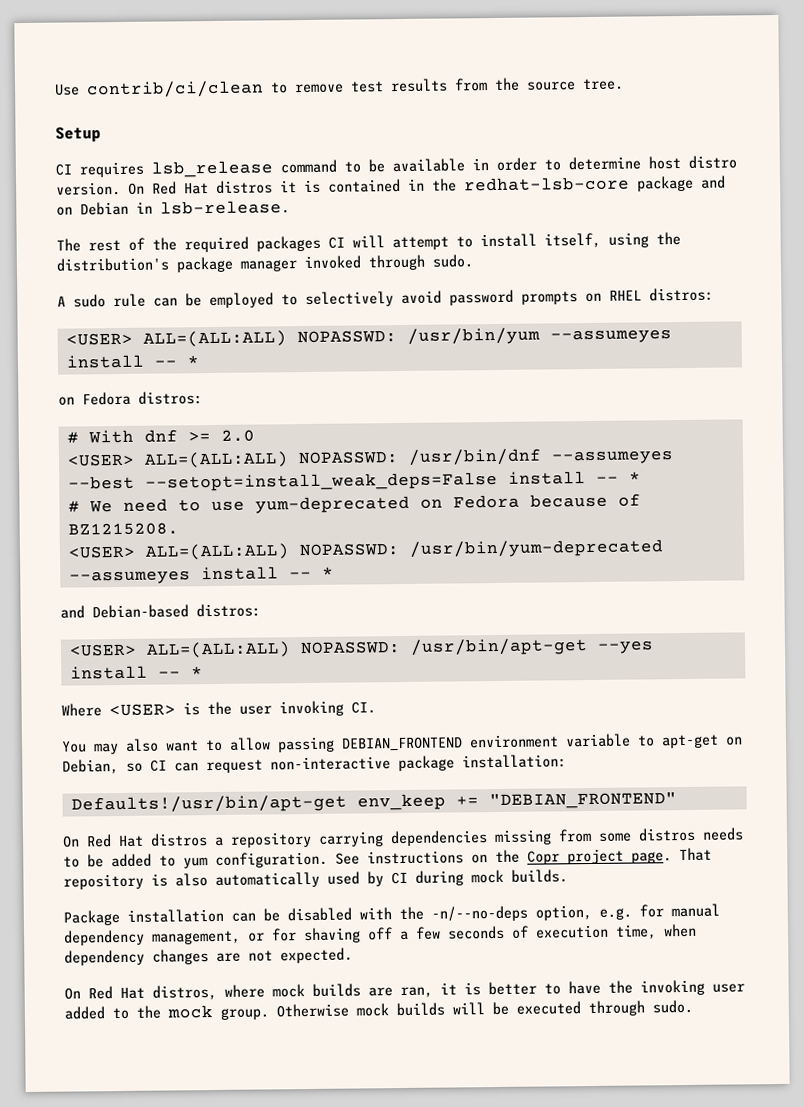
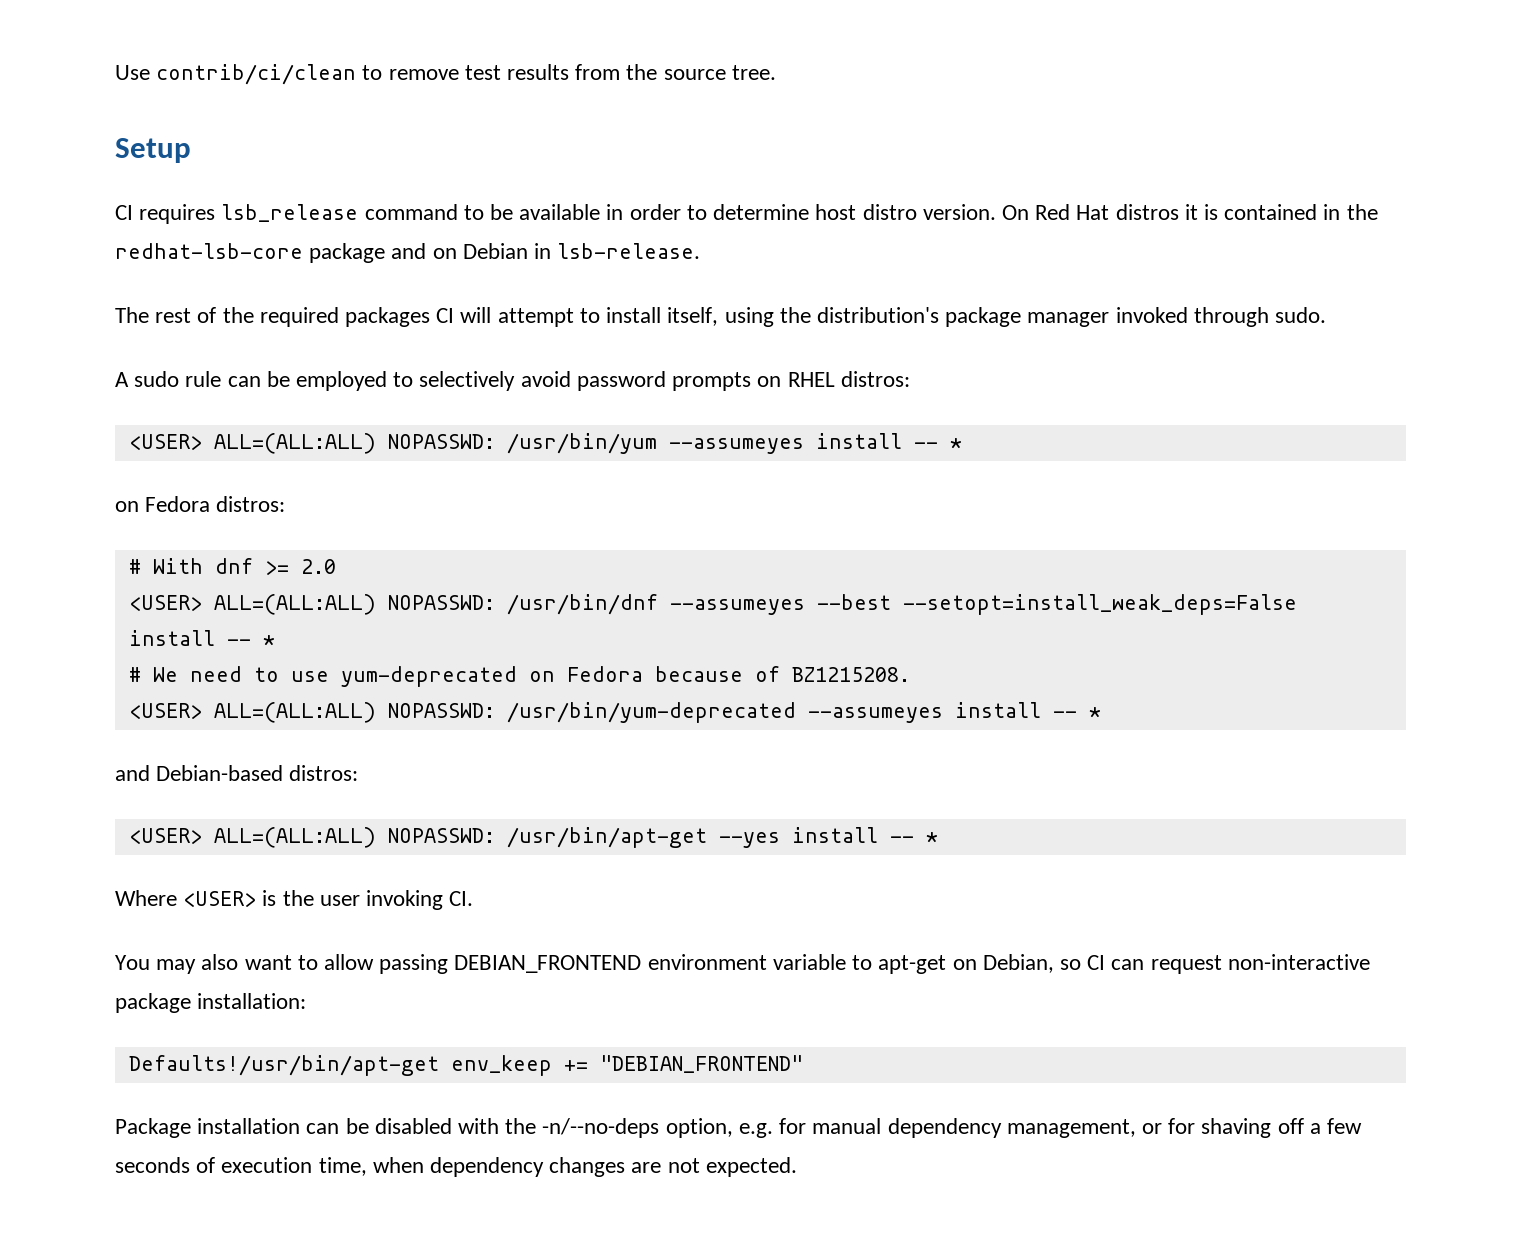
[62,827,744,848] [63,847,712,869] [63,869,568,890] // On Red Hat distros a repository carrying dependencies missing from some distros needs to be added to yum configuration. See instructions on the Copr project page. That repository is also automatically used by CI during mock builds. -> (803, 1064) none
[64,979,745,1001] [64,999,693,1020] // On Red Hat distros, where mock builds are ran, it is better to have the invoking user added to the mock group. Otherwise mock builds will be executed through sudo. -> (797, 1167) none

